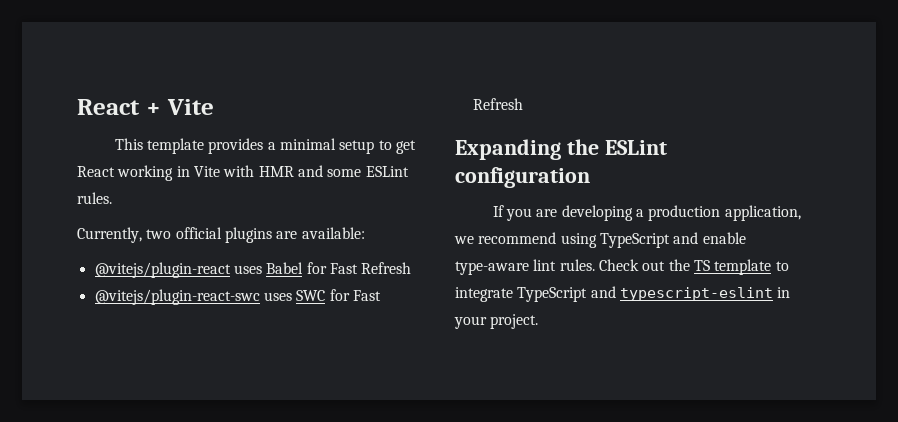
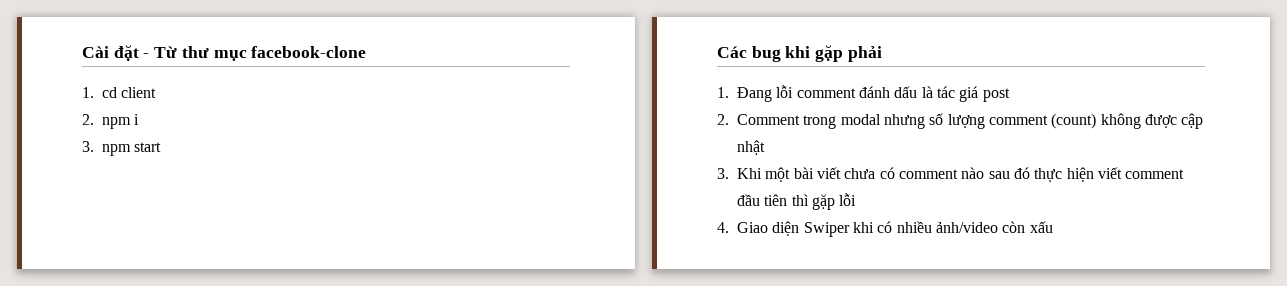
[77,99,214,115] [114,138,417,154] [77,165,409,181] [77,192,112,204] [77,227,365,243] [94,262,412,278] [94,289,381,305] [472,98,523,110] [455,139,667,160] [455,167,590,188] [492,205,801,221] [454,232,746,248] [455,259,789,275] [455,286,791,302] [454,314,539,329] React + Vite // This template provides a minimal setup to get React working in Vite with HMR and some ESLint rules. // Currently, two official plugins are available: // @vitejs/plugin-react uses Babel for Fast Refresh // @vitejs/plugin-react-swc uses SWC for Fast Refresh // Expanding the ESLint configuration // If you are developing a production application, we recommend using TypeScript and enable type-aware lint rules. Check out the TS template to integrate TypeScript and typescript-eslint in your project. -> [82,45,367,61] [82,87,157,98] [82,114,140,129] [82,141,162,156] [717,45,882,62] [717,85,1010,102] [717,113,1204,129] [737,140,765,155] [717,167,1185,182] [737,193,857,210] [717,221,1053,237] Cài đặt - Từ thư mục facebook-clone // 1. cd client // 2. npm i // 3. npm start // Các bug khi gặp phải // 1. Đang lỗi comment đánh dấu là tác giá post // 2. Comment trong modal nhưng số lượng comment (count) không được cập nhật // 3. Khi một bài viết chưa có comment nào sau đó thực hiện viết comment đầu tiên thì gặp lỗi // 4. Giao diện Swiper khi có nhiều ảnh/video còn xấu

